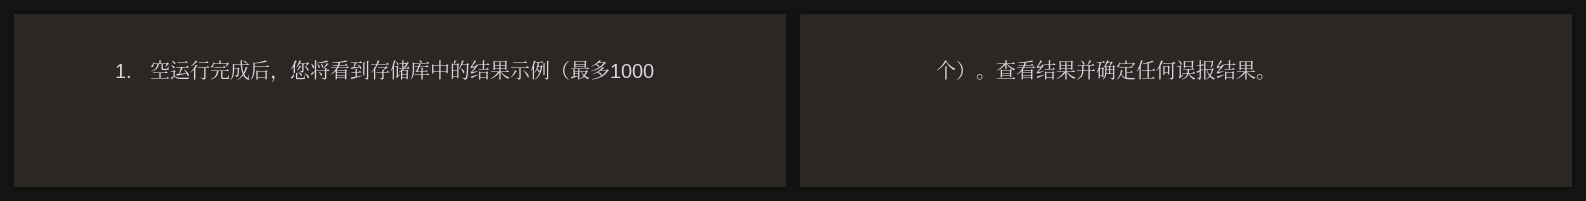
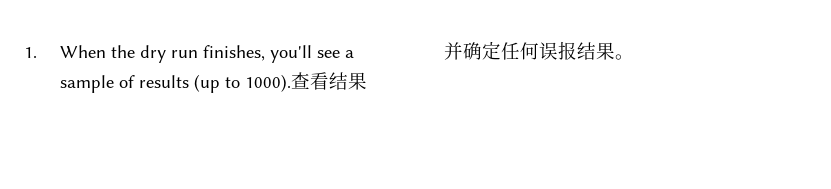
[150,60,997,83] 空运行完成后，您将看到存储库中的结果示例（最多1000个）。 -> [59,45,354,63] [59,74,291,93] When the dry run finishes, you'll see a sample of results (up to 1000).

